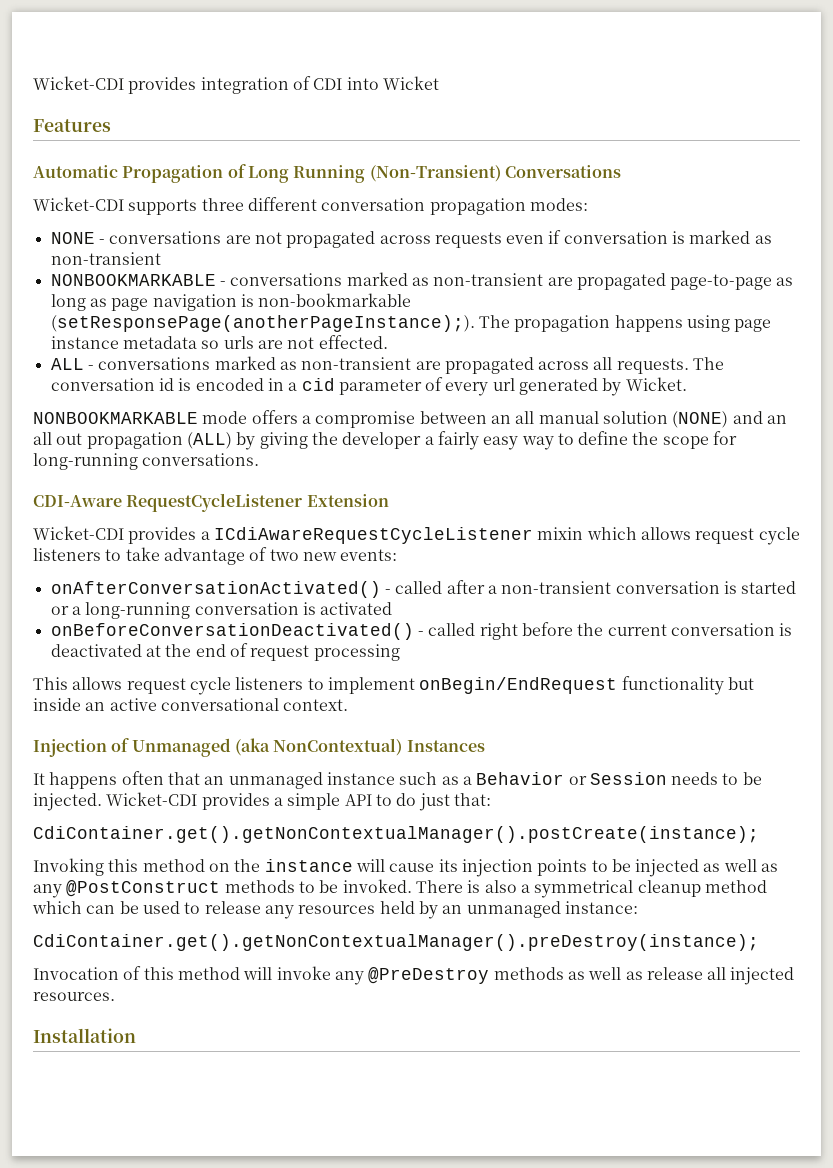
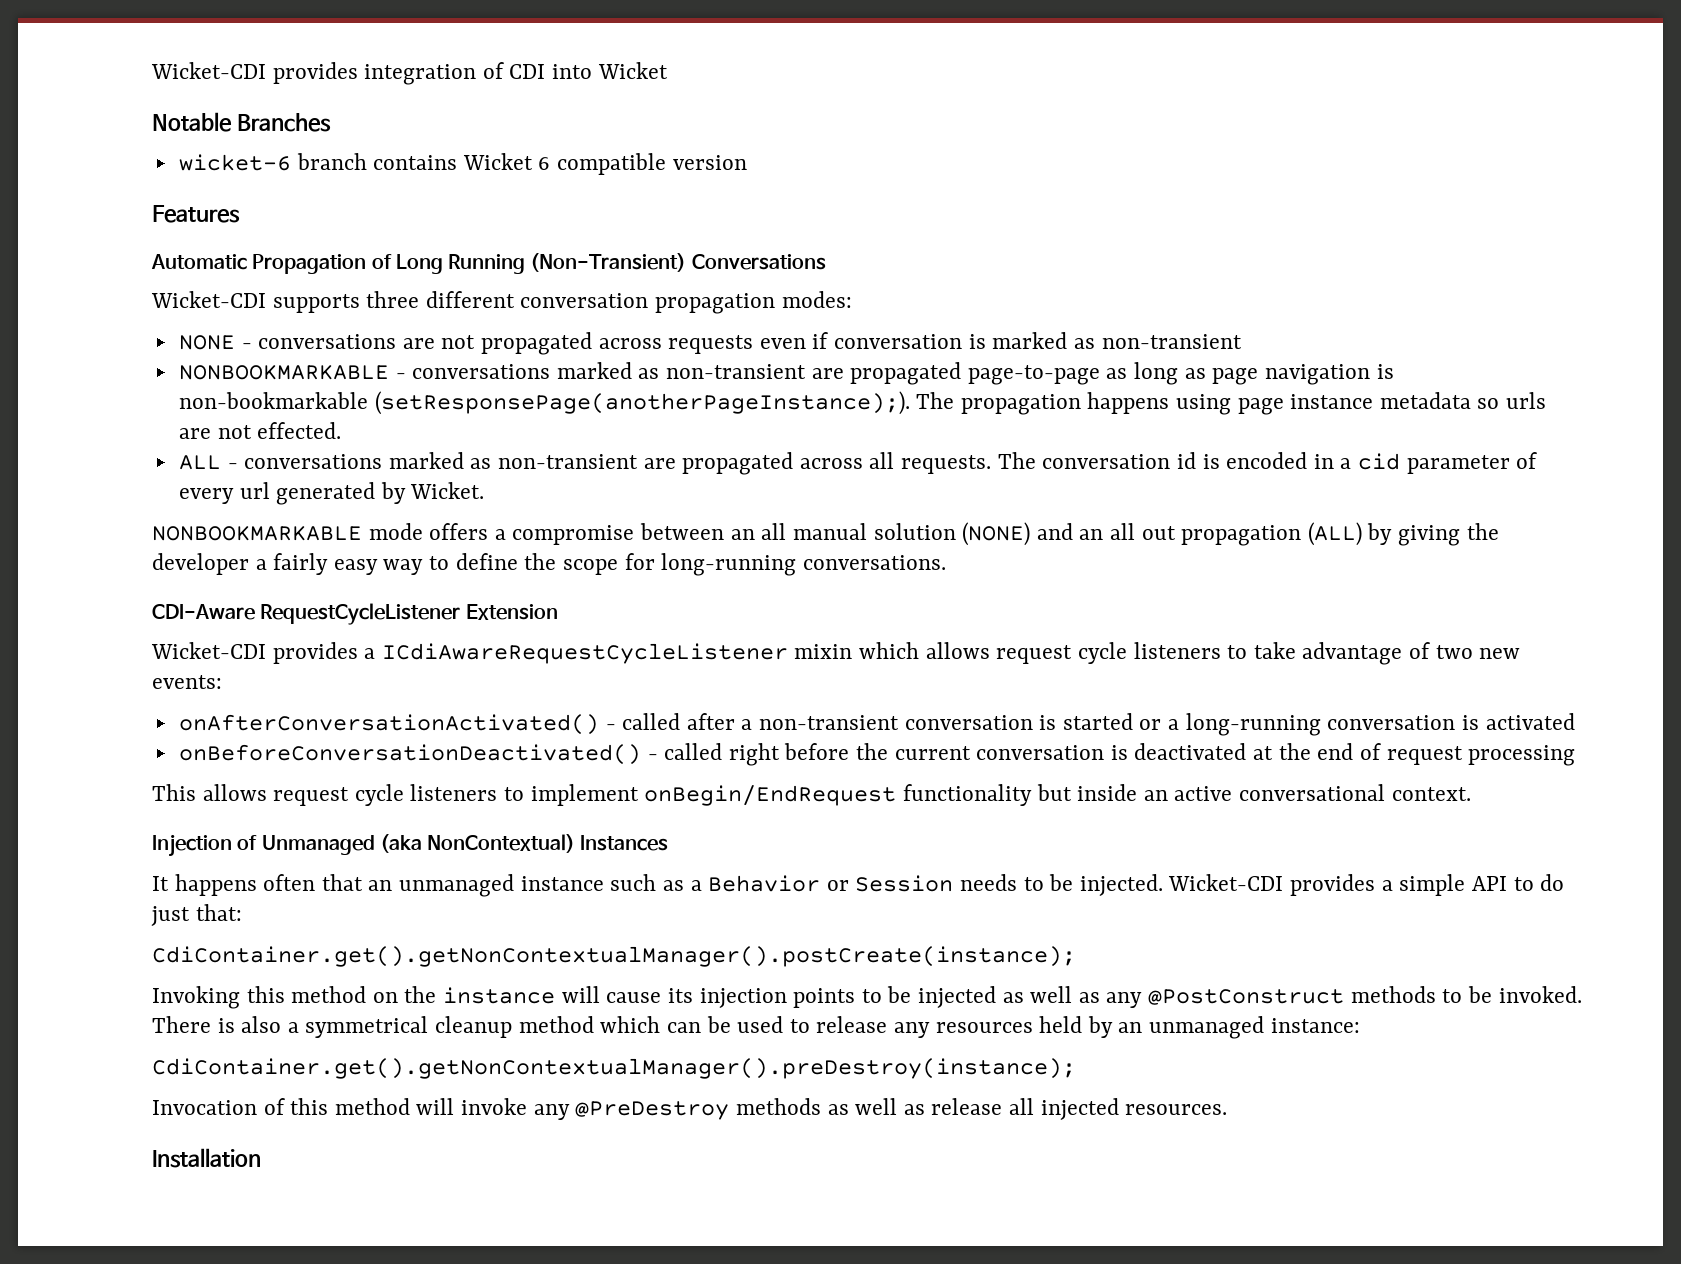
(439, 83) none -> [152,112,331,132] [178,153,747,175] // Notable Branches // wicket-6 branch contains Wicket 6 compatible version

